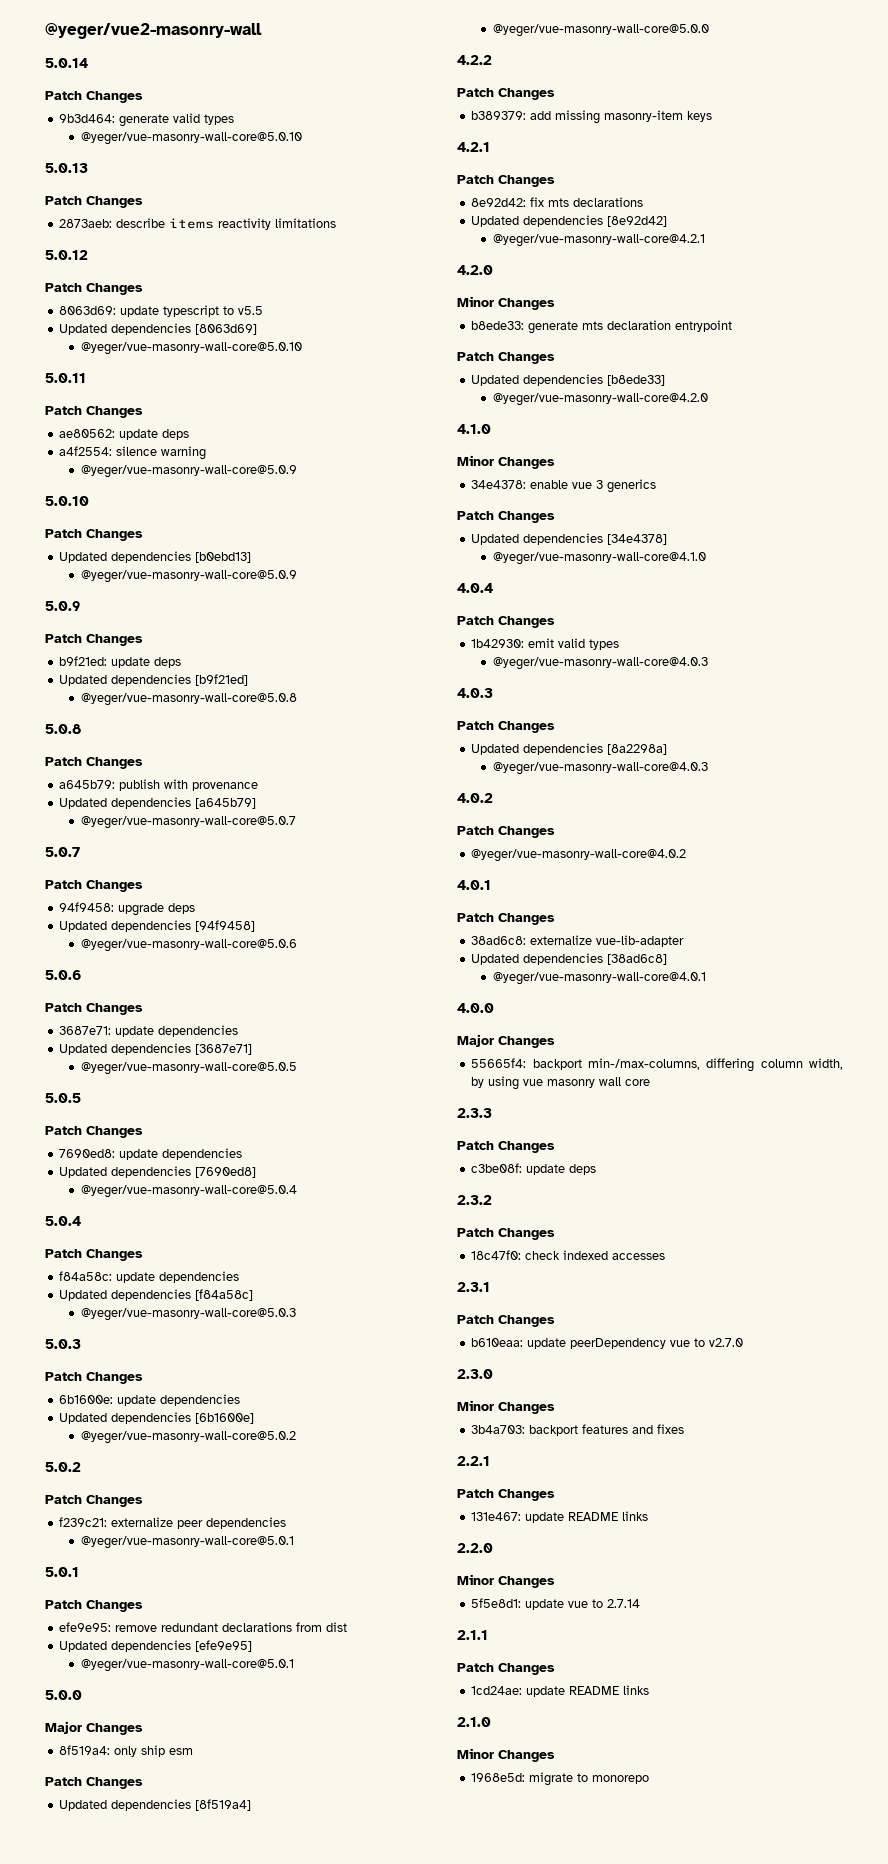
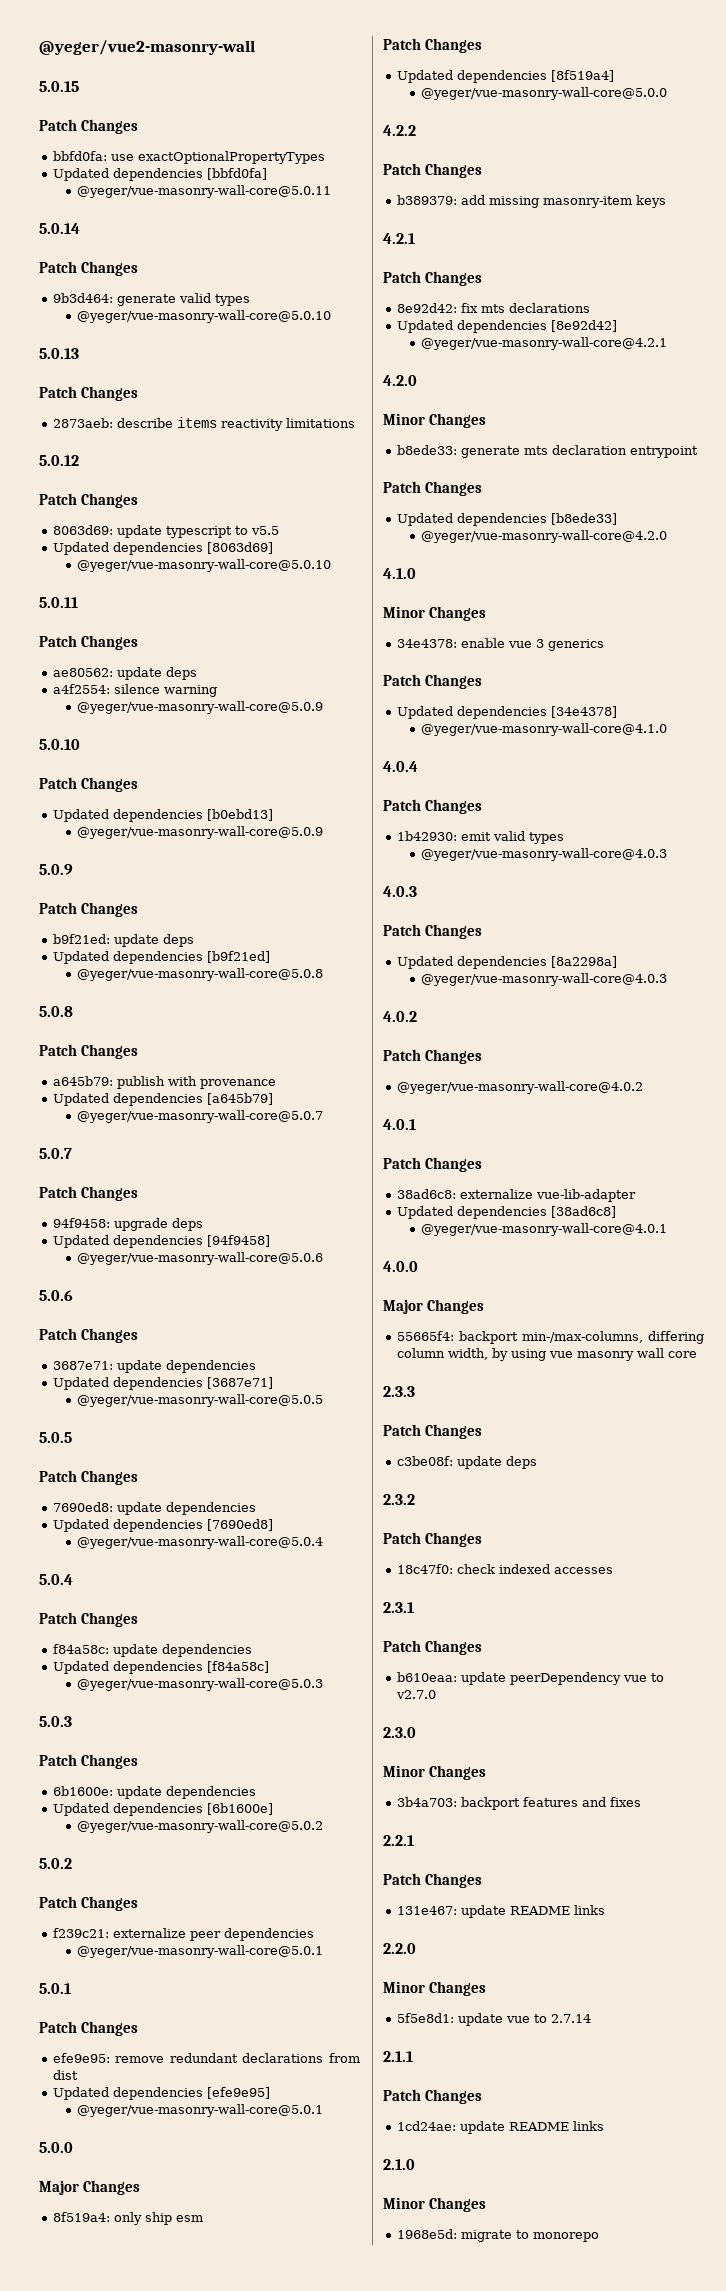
(262, 31) none -> [39,81,79,92] [39,119,138,134] [52,151,325,164] [52,168,267,181] [77,185,332,198] // 5.0.15 // Patch Changes // bbfd0fa: use exactOptionalPropertyTypes // Updated dependencies [bbfd0fa] // @yeger/vue-masonry-wall-core@5.0.11

